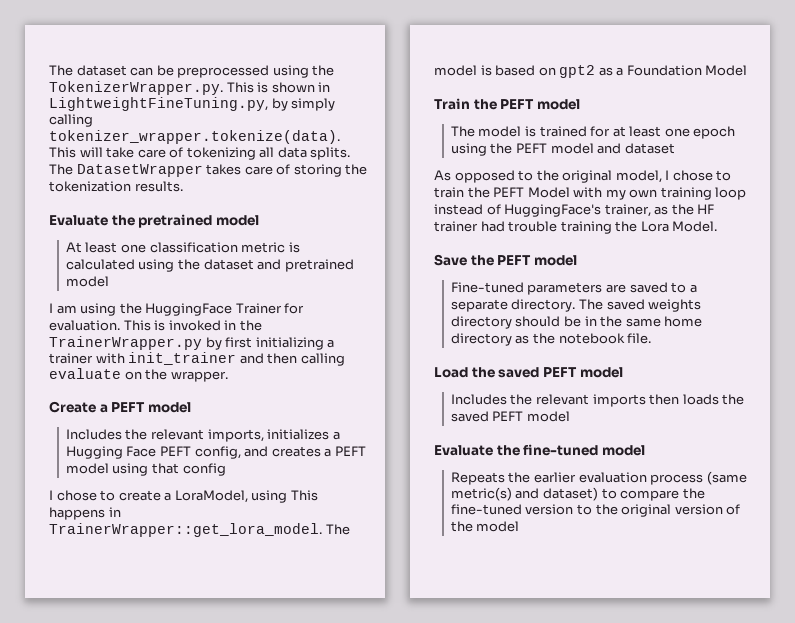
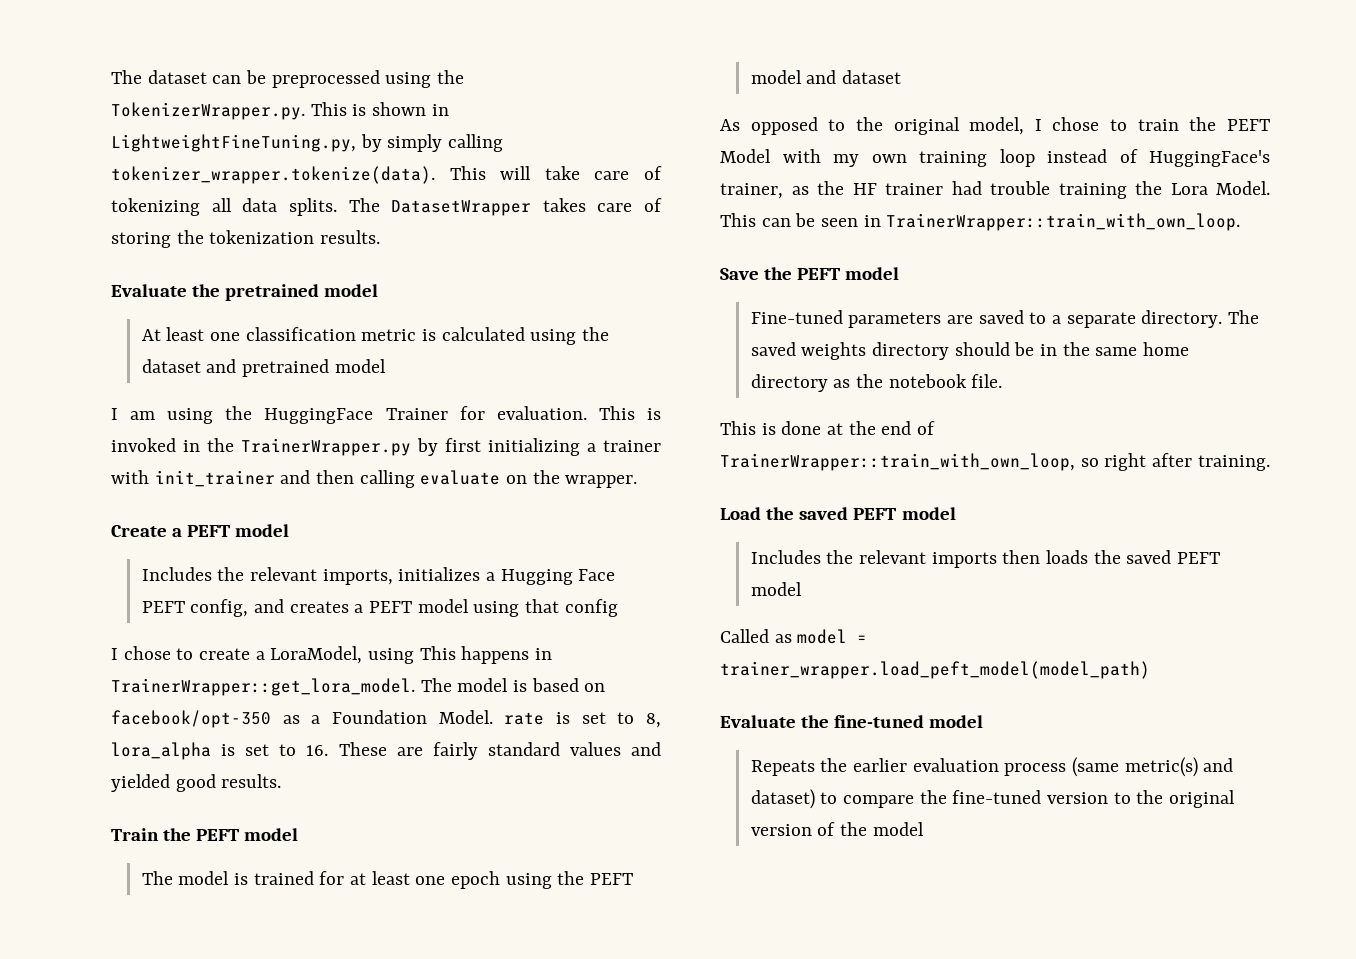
[559,65,596,78] gpt2 -> [111,710,271,728] facebook/opt-350
[705,65,748,76] Model -> [438,710,662,728] [111,742,662,760] [111,774,282,792] Model. rate is set to 8, lora_alpha is set to 16. These are fairly standard values and yielded good results.
(718, 226) none -> [720,213,1241,231] This can be seen in TrainerWrapper::train_with_own_loop.
(652, 338) none -> [720,421,936,435] [720,453,1270,471] // This is done at the end of TrainerWrapper::train_with_own_loop, so right after training.
(570, 416) none -> [720,629,868,644] [720,661,1150,679] // Called as model = trainer_wrapper.load_peft_model(model_path)

